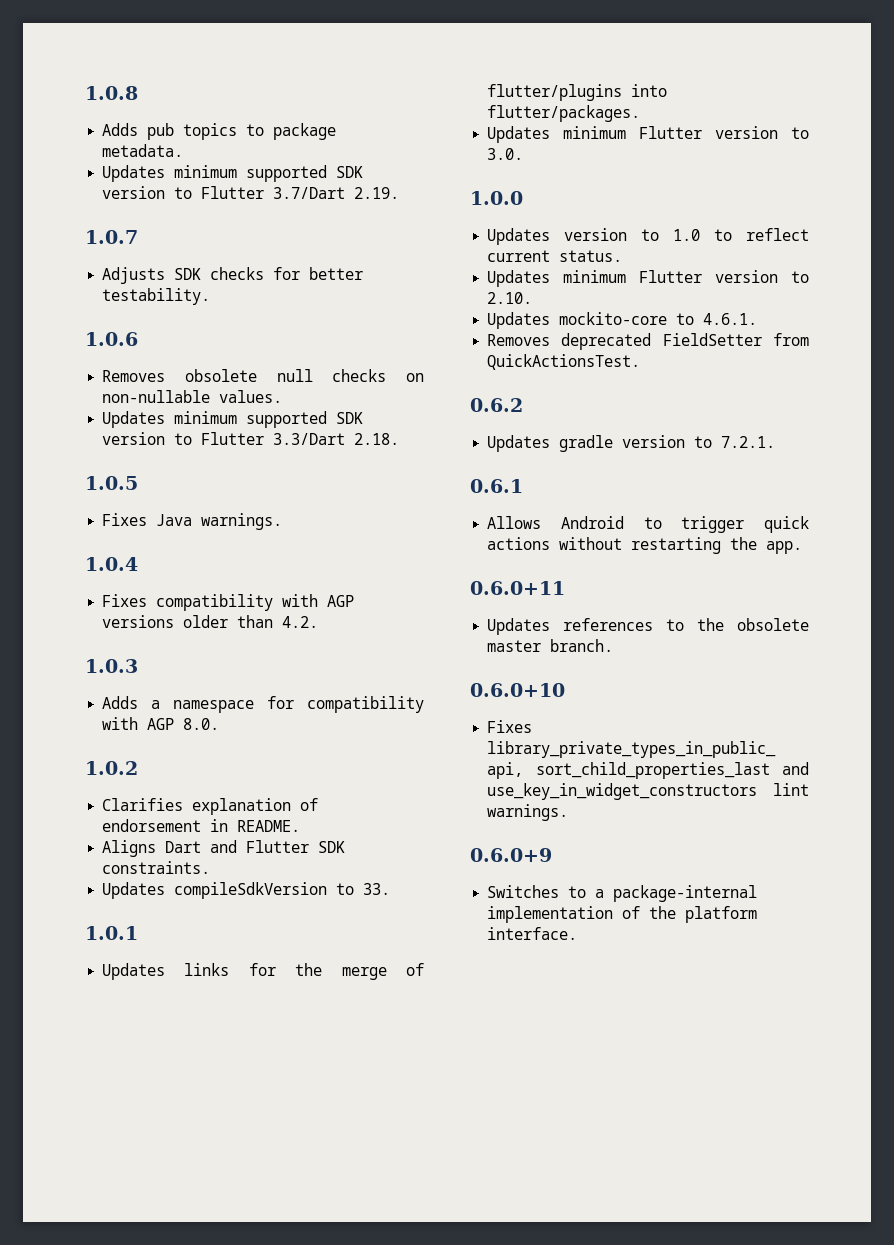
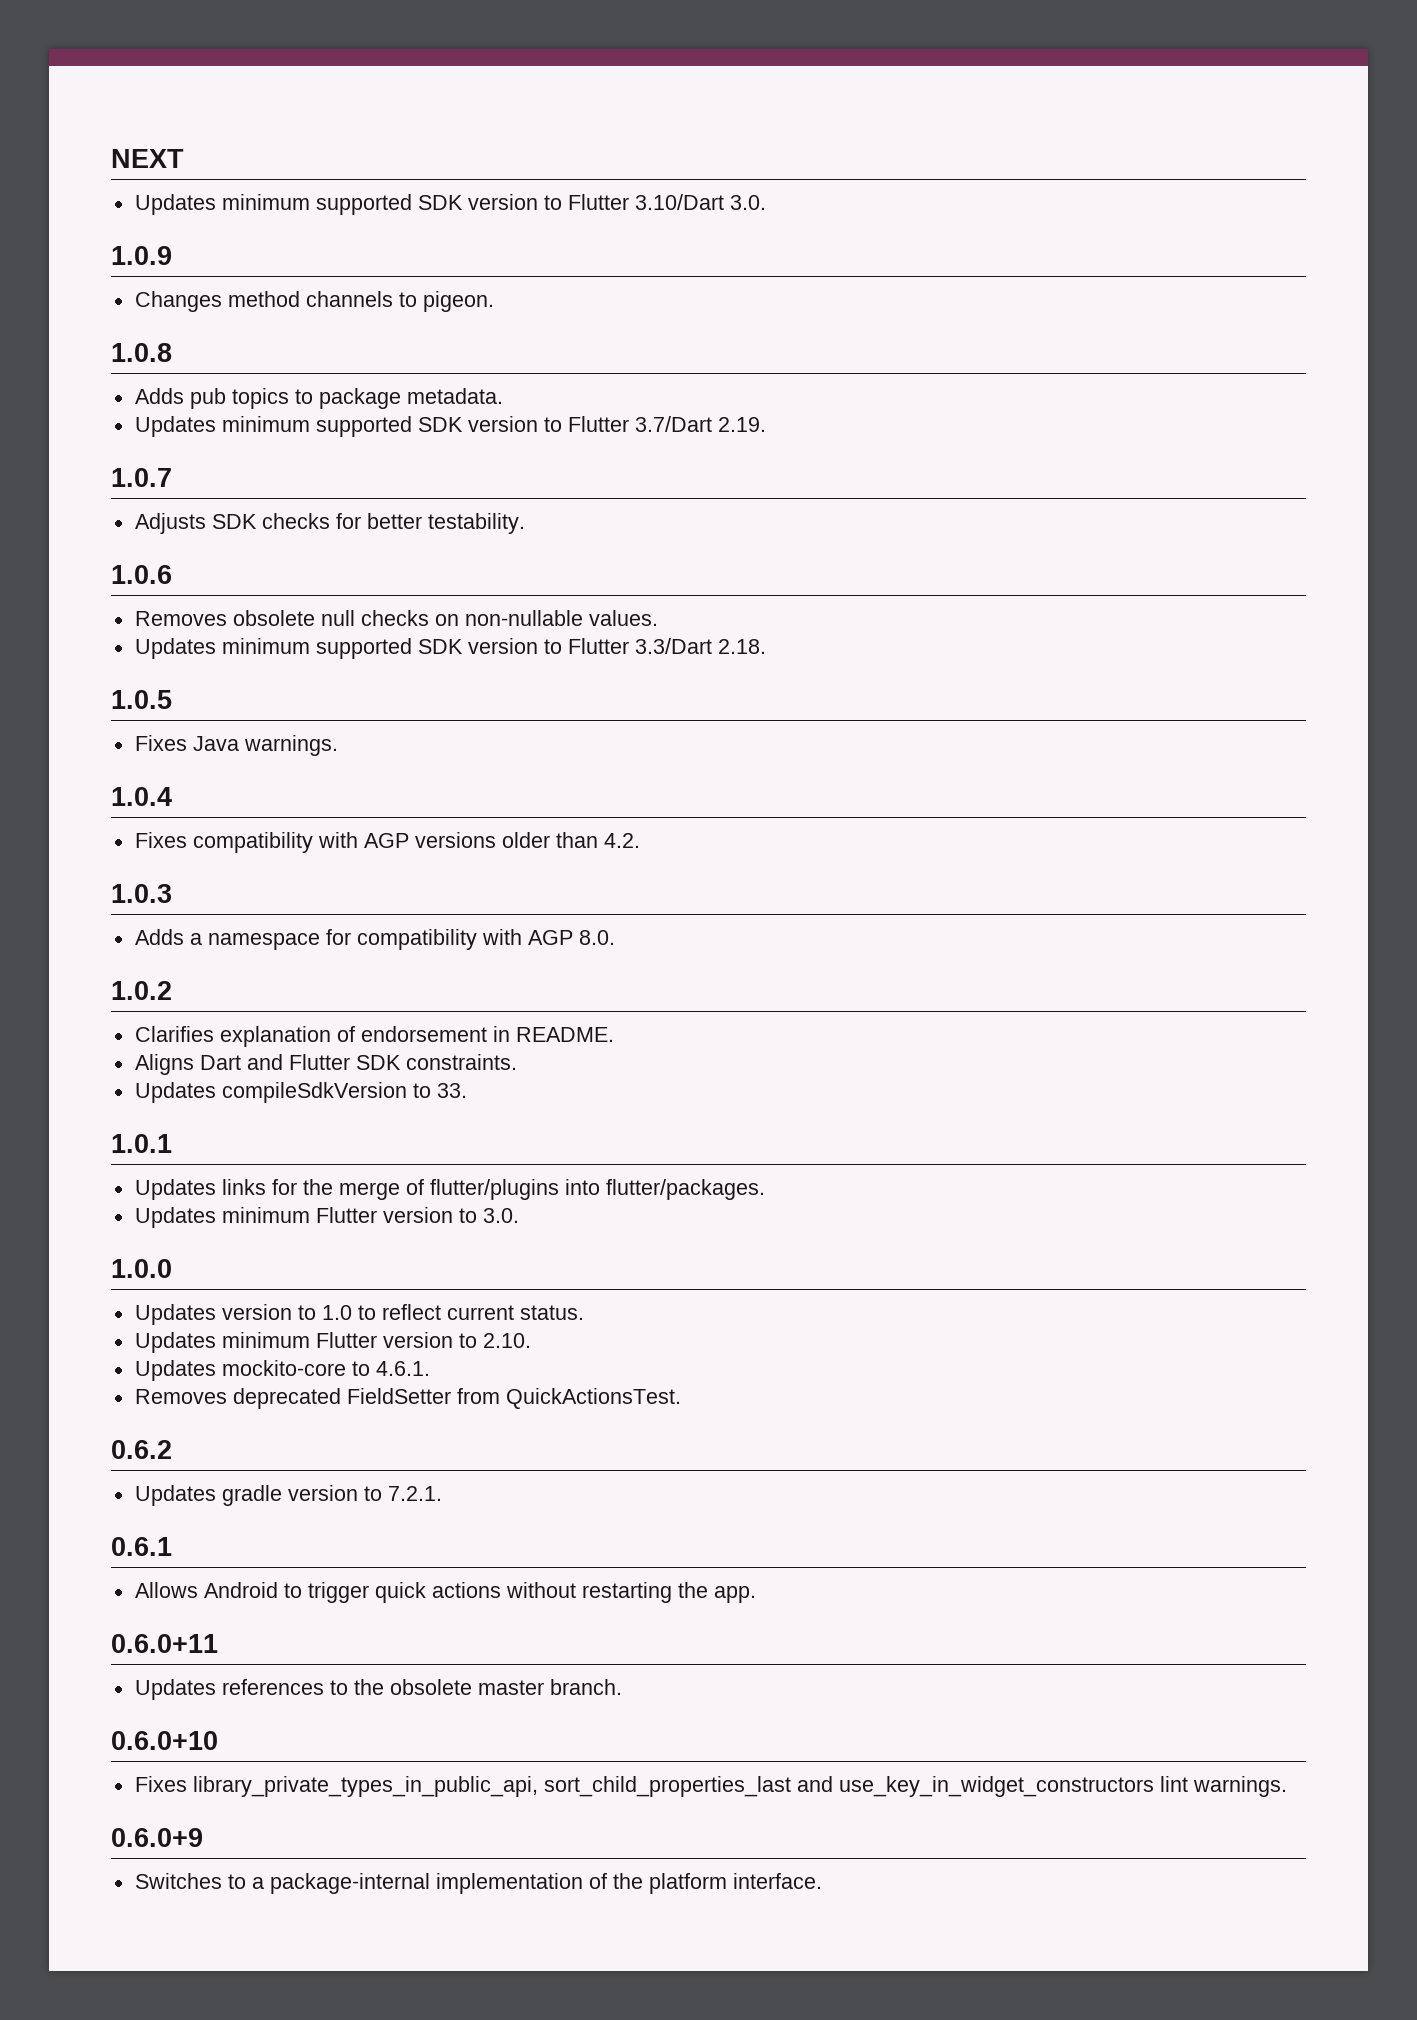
(85, 93) none -> [111,149,184,168] [134,194,766,215] [111,246,172,265] [134,291,494,312] NEXT // Updates minimum supported SDK version to Flutter 3.10/Dart 3.0. // 1.0.9 // Changes method channels to pigeon. //

